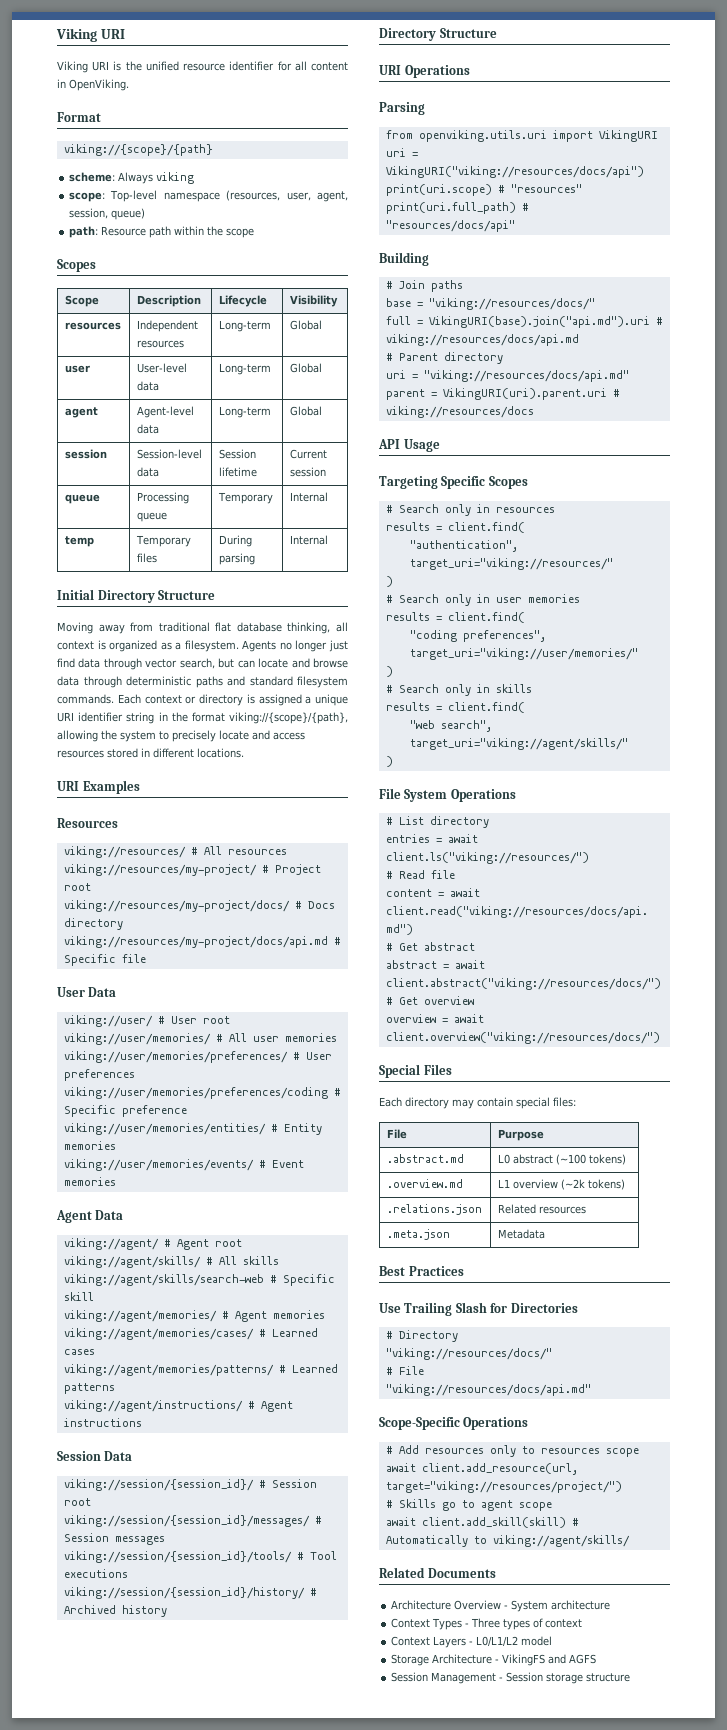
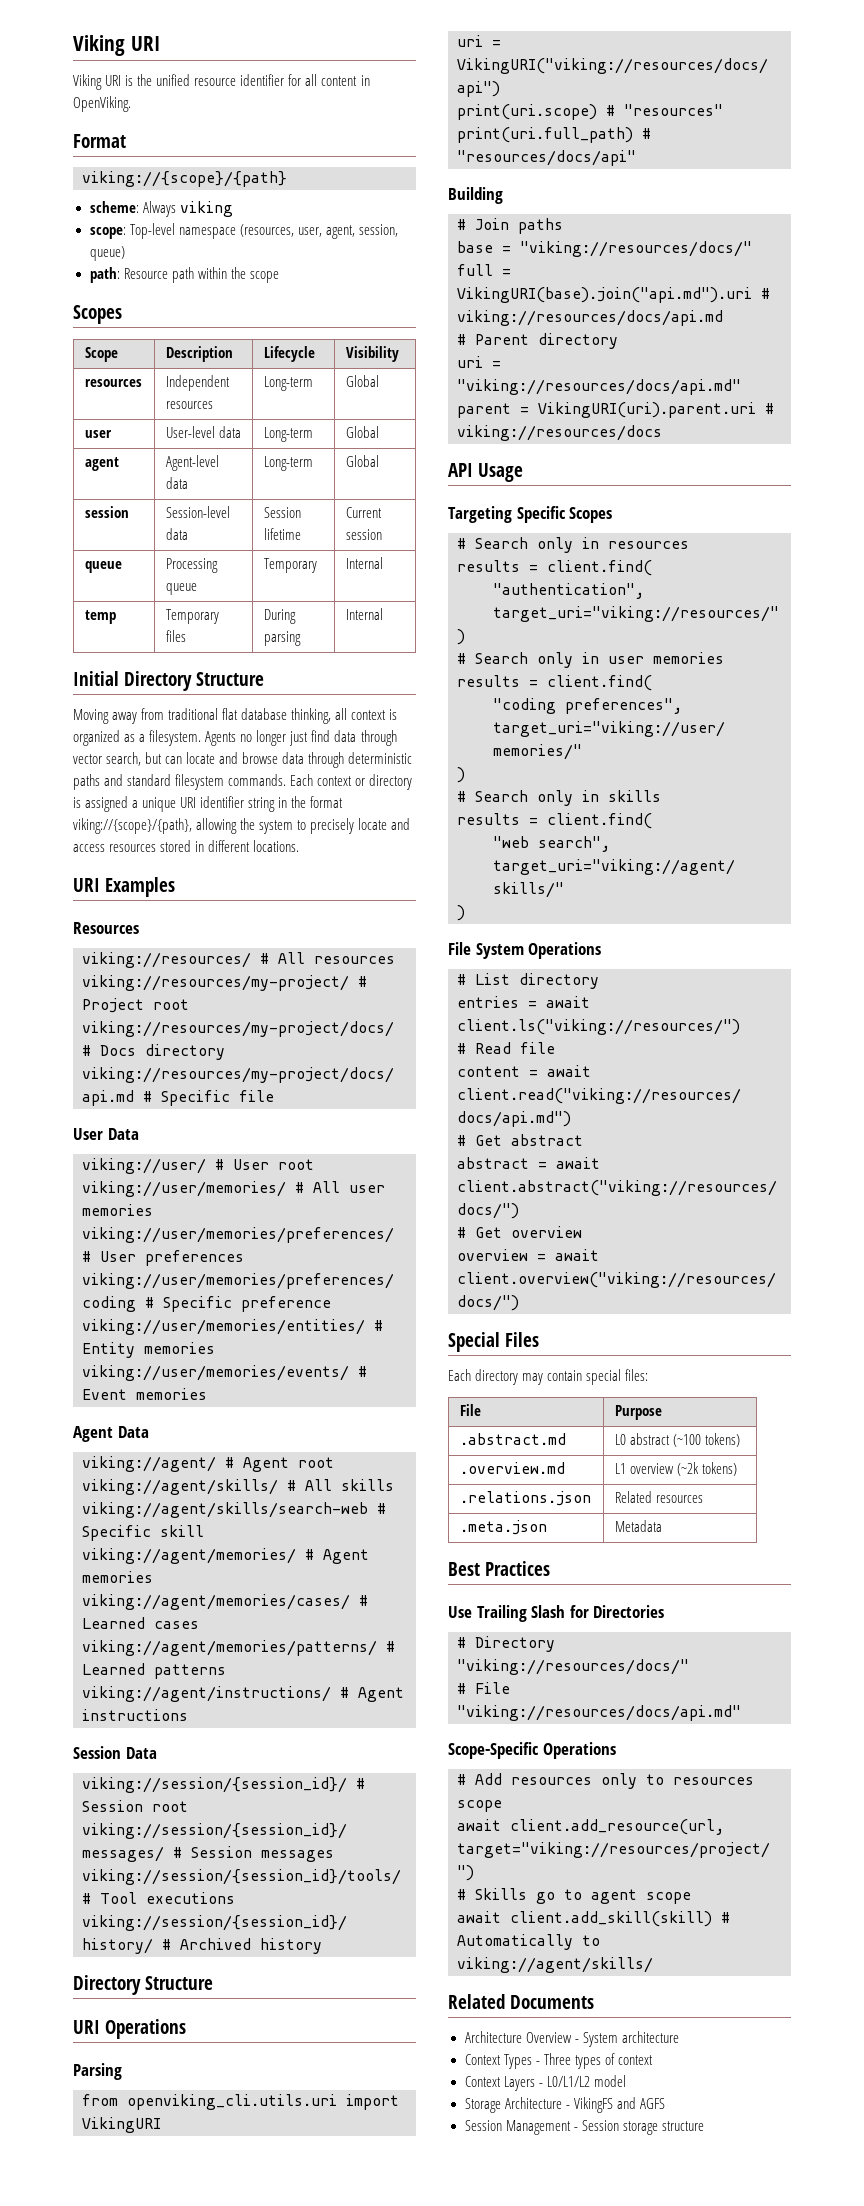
[418,130,547,142] openviking.utils.uri -> [127,2094,337,2110] openviking_cli.utils.uri

